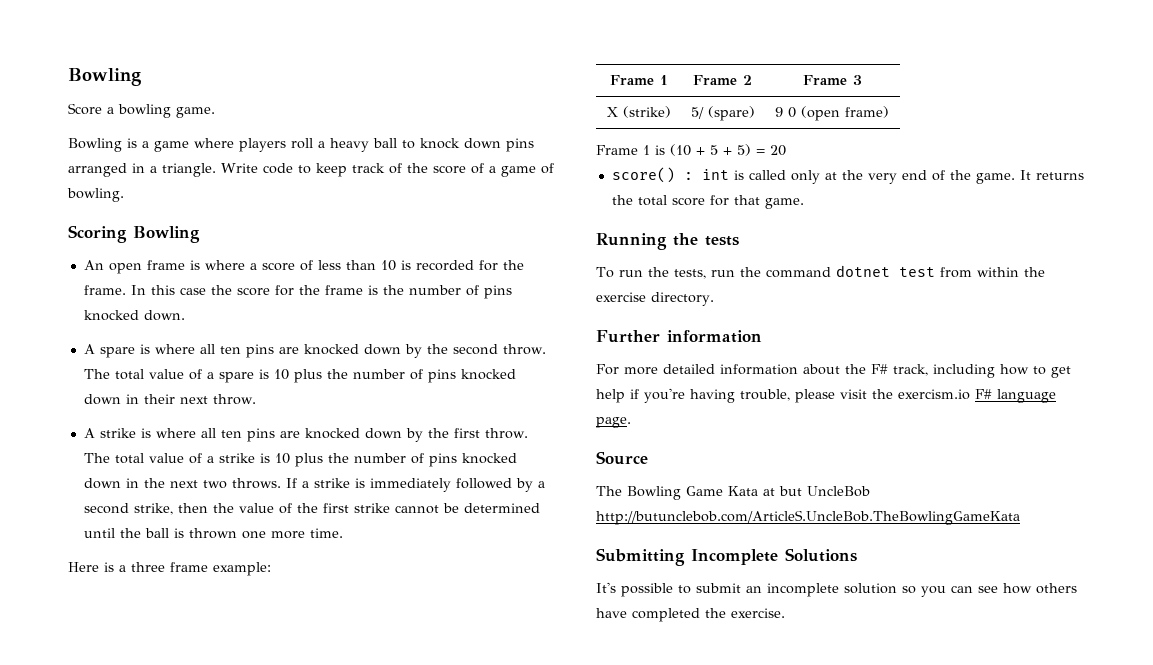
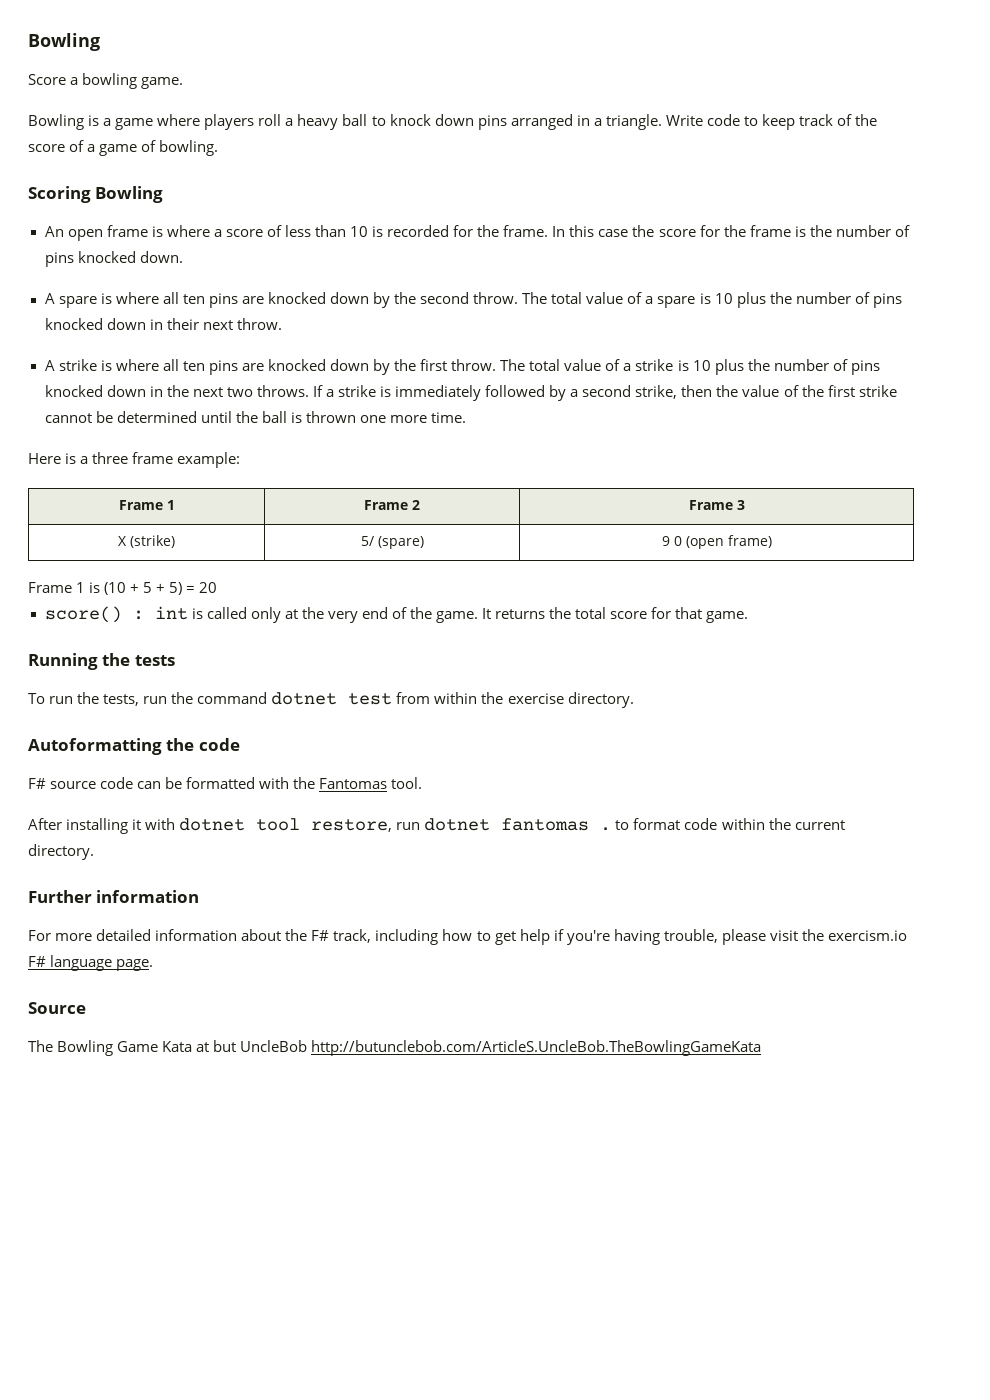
(714, 299) none -> [28,738,240,755] [28,777,423,789] [28,818,845,834] [28,844,94,860] // Autoformatting the code // F# source code can be formatted with the Fantomas tool. // After installing it with dotnet tool restore, run dotnet fantomas . to format code within the current directory.
[596,548,857,566] [596,582,1077,597] [596,608,785,622] // Submitting Incomplete Solutions // It's possible to submit an incomplete solution so you can see how others have completed the exercise. -> (762, 1048) none

